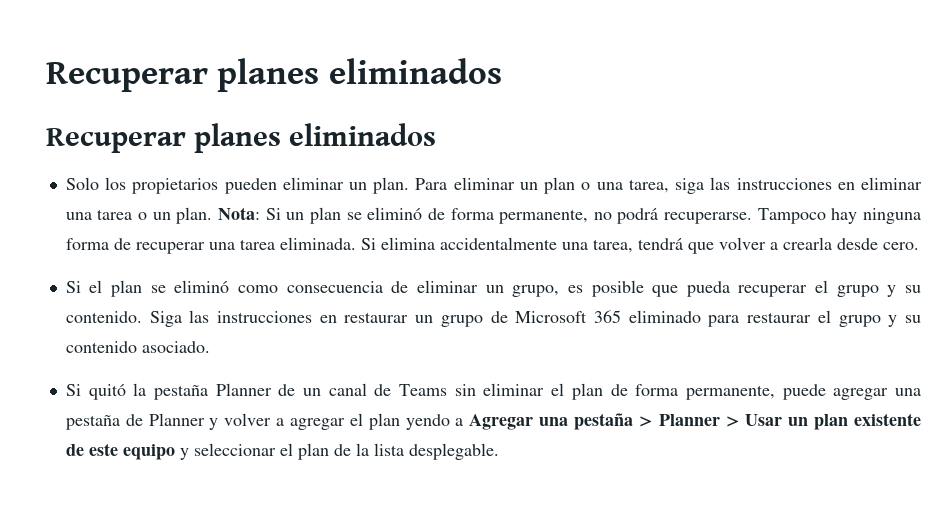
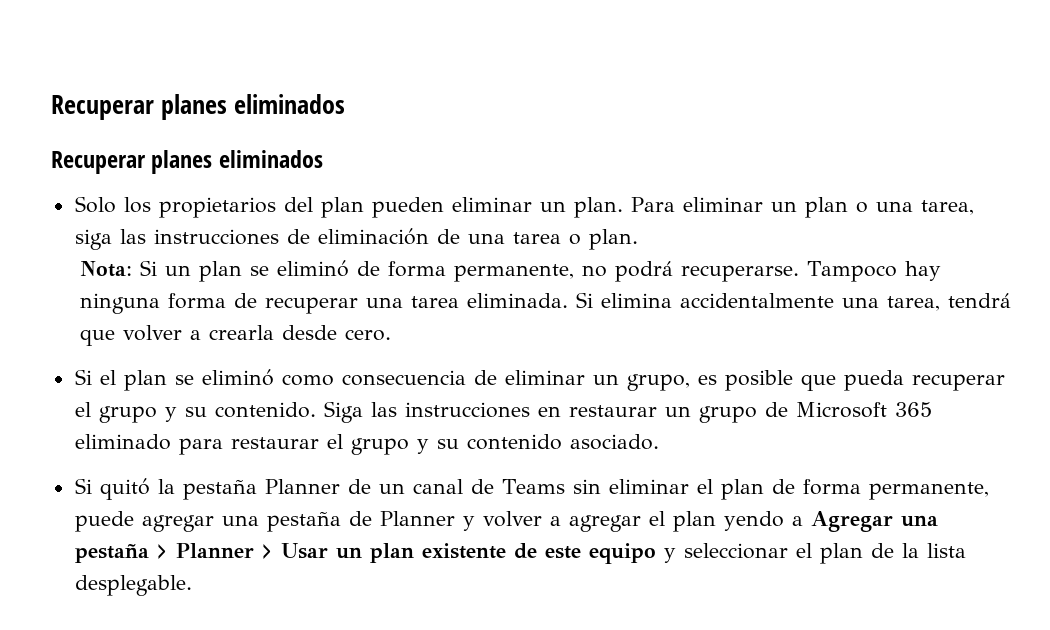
(219, 186) none -> [283,197,364,218] del plan
[837,177,923,190] en eliminar -> [286,228,460,245] de eliminación de
[152,207,213,224] un plan. -> [588,229,638,250] plan. //

